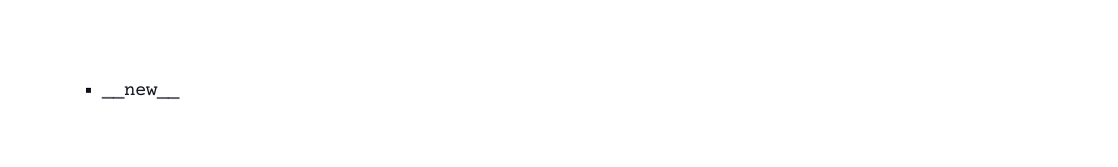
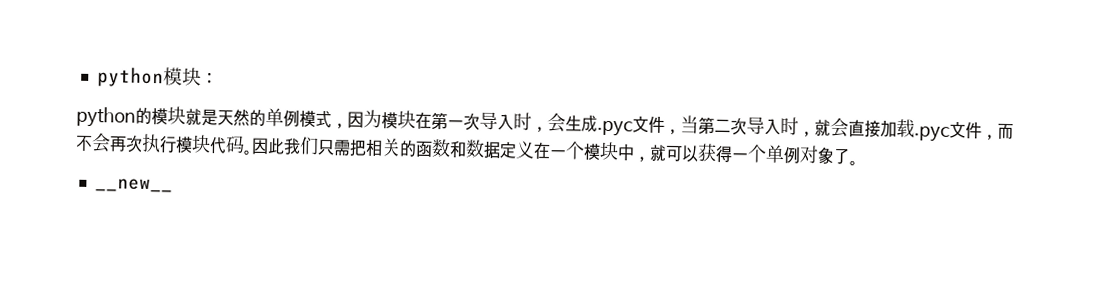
(99, 92) none -> [96,67,218,88] [76,106,1014,142] [75,132,858,166] python模块： // python的模块就是天然的单例模式，因为模块在第一次导入时，会生成.pyc文件，当第二次导入时，就会直接加载.pyc文件，而不会再次执行模块代码。因此我们只需把相关的函数和数据定义在一个模块中，就可以获得一个单例对象了。 //

